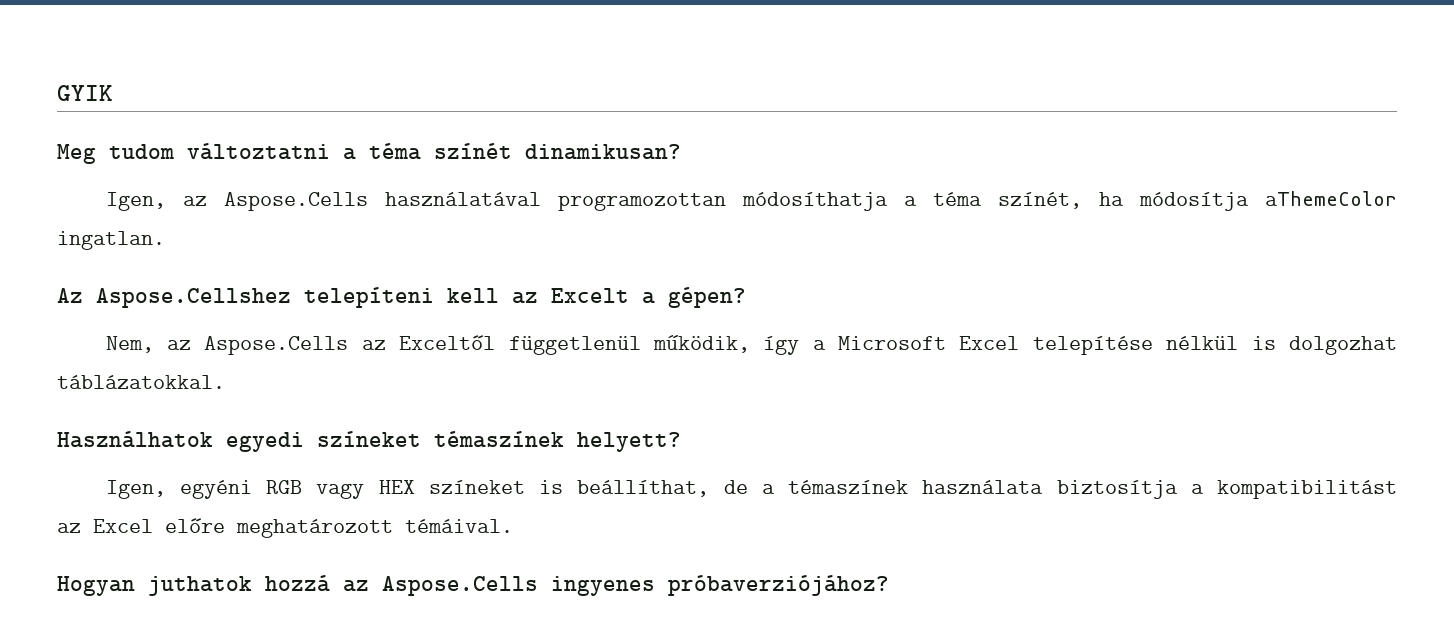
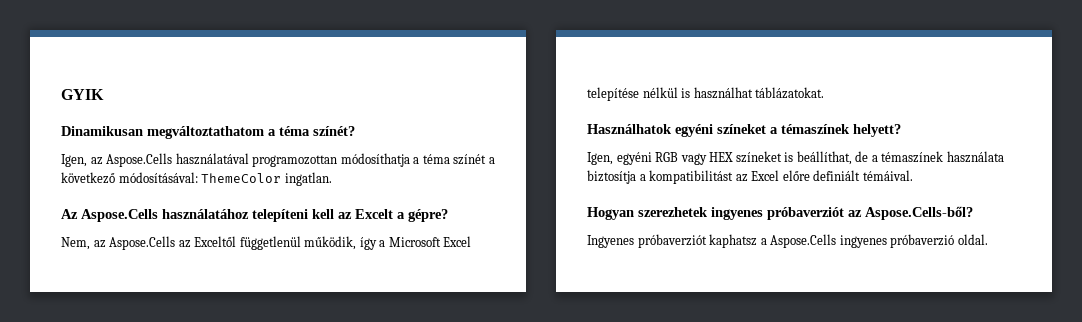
[57,143,681,164] Meg tudom változtatni a téma színét dinamikusan? -> [61,126,355,139] Dinamikusan megváltoztathatom a téma színét?
[997,191,1397,211] színét, ha módosítja aThemeColor -> [453,154,495,165] [61,172,282,184] színét a következő módosításával: ThemeColor
[96,288,291,308] Aspose.Cellshez -> [81,209,249,222] Aspose.Cells használatához
[668,287,746,308] gépen? -> [408,209,448,222] gépre?
[1289,336,1398,355] [57,375,225,389] dolgozhat táblázatokkal. -> [693,87,825,99] használhat táblázatokat.
[226,431,421,452] egyedi színeket -> [675,124,778,137] egyéni színeket a
[236,519,393,538] meghatározott -> [813,170,861,181] definiált
[148,575,889,596] juthatok hozzá az Aspose.Cells ingyenes próbaverziójához? -> [638,206,973,220] [587,234,988,248] szerezhetek ingyenes próbaverziót az Aspose.Cells-ből? // Ingyenes próbaverziót kaphatsz a Aspose.Cells ingyenes próbaverzió oldal.

